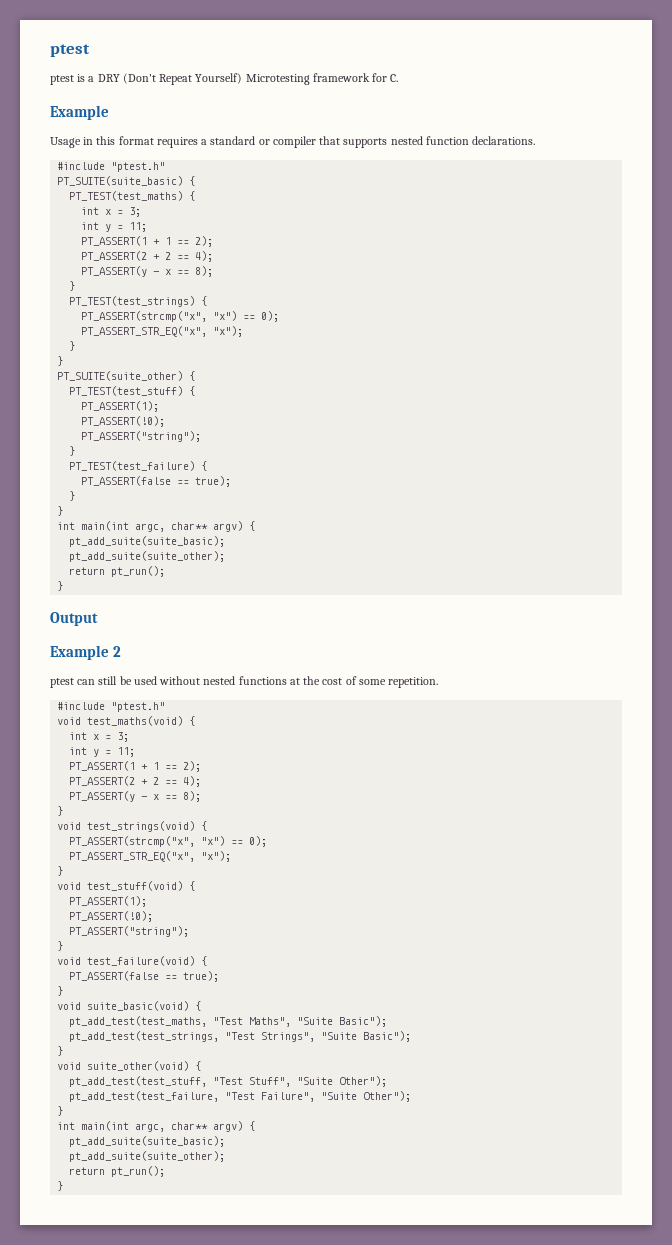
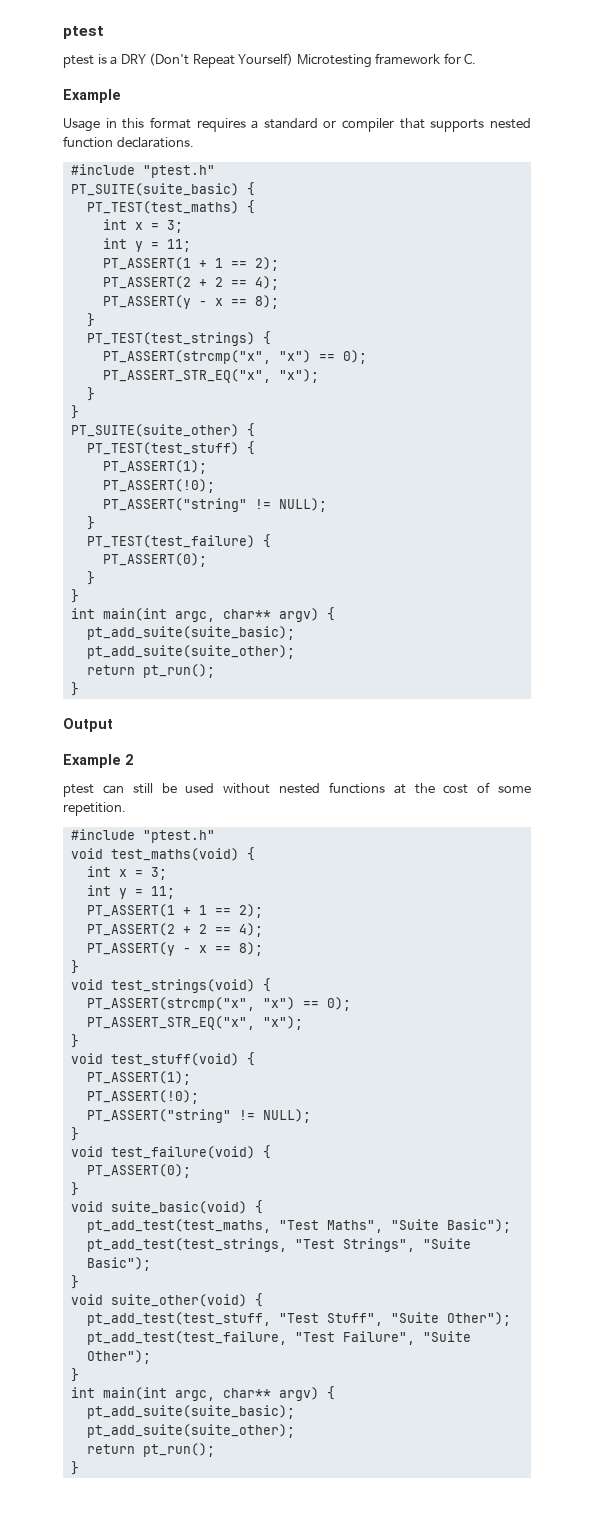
[81,431,202,442] PT_ASSERT("string"); -> [102,498,327,512] PT_ASSERT("string" != NULL);
[81,476,232,487] PT_ASSERT(false == true); -> [102,553,207,567] PT_ASSERT(0);
[69,926,190,937] PT_ASSERT("string"); -> [86,1109,311,1123] PT_ASSERT("string" != NULL);
[69,971,220,982] PT_ASSERT(false == true); -> [86,1164,191,1178] PT_ASSERT(0);

